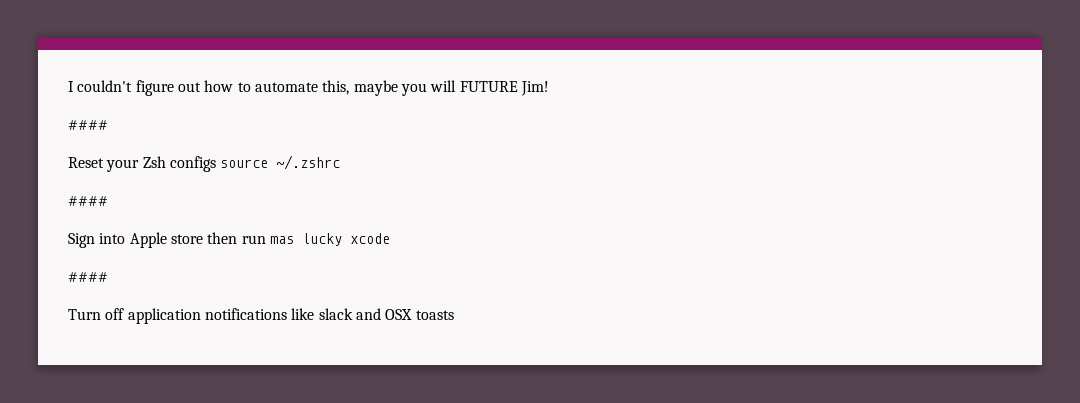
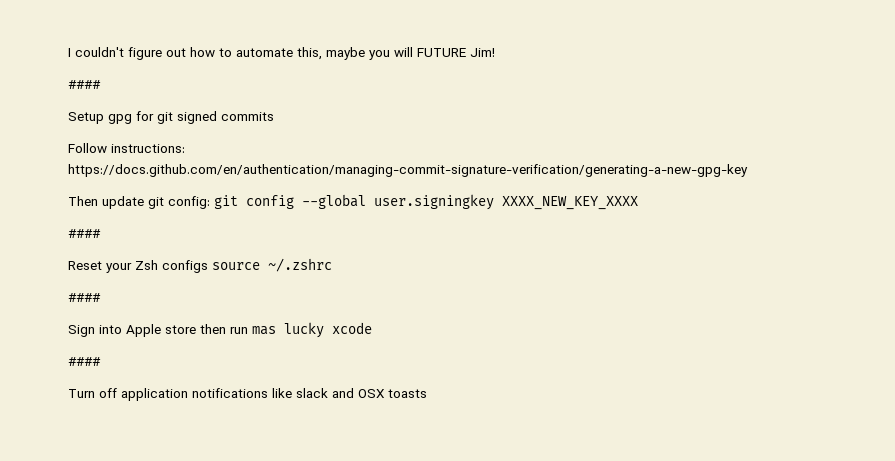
(108, 125) none -> [68,111,274,124] [68,143,185,153] [68,164,748,177] [68,194,638,210] [68,229,101,238] // Setup gpg for git signed commits // Follow instructions: https://docs.github.com/en/authentication/managing-commit-signature-verification/generating-a-new-gpg-key // Then update git config: git config --global user.signingkey XXXX_NEW_KEY_XXXX // ####

